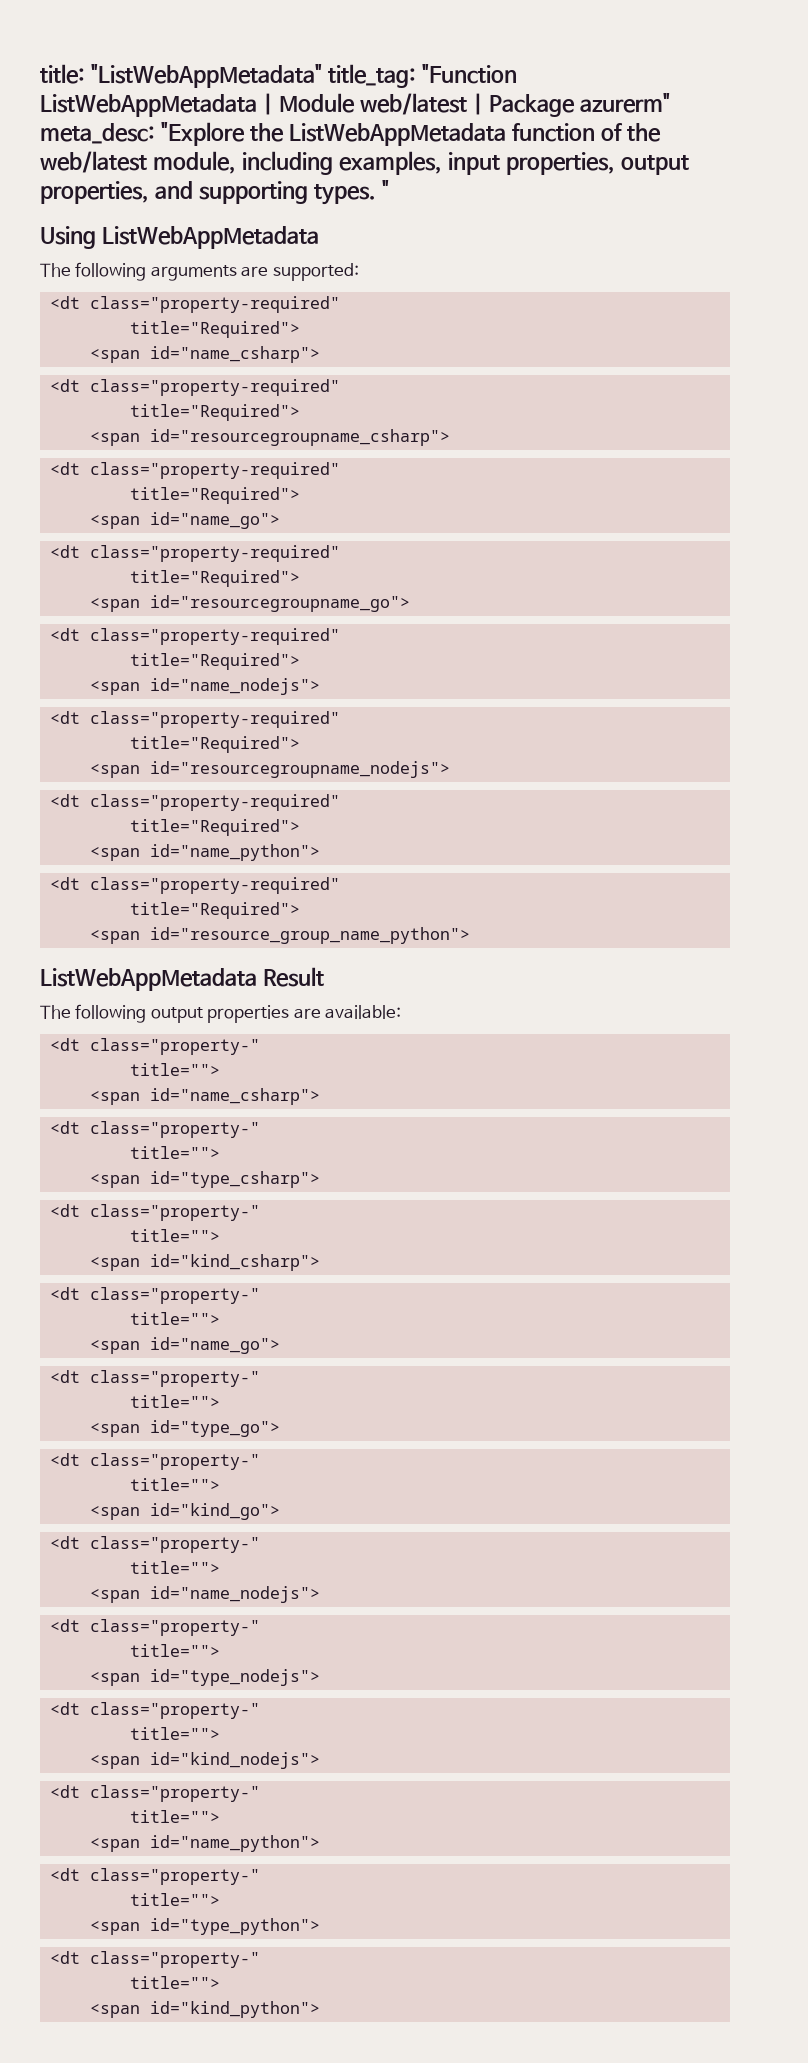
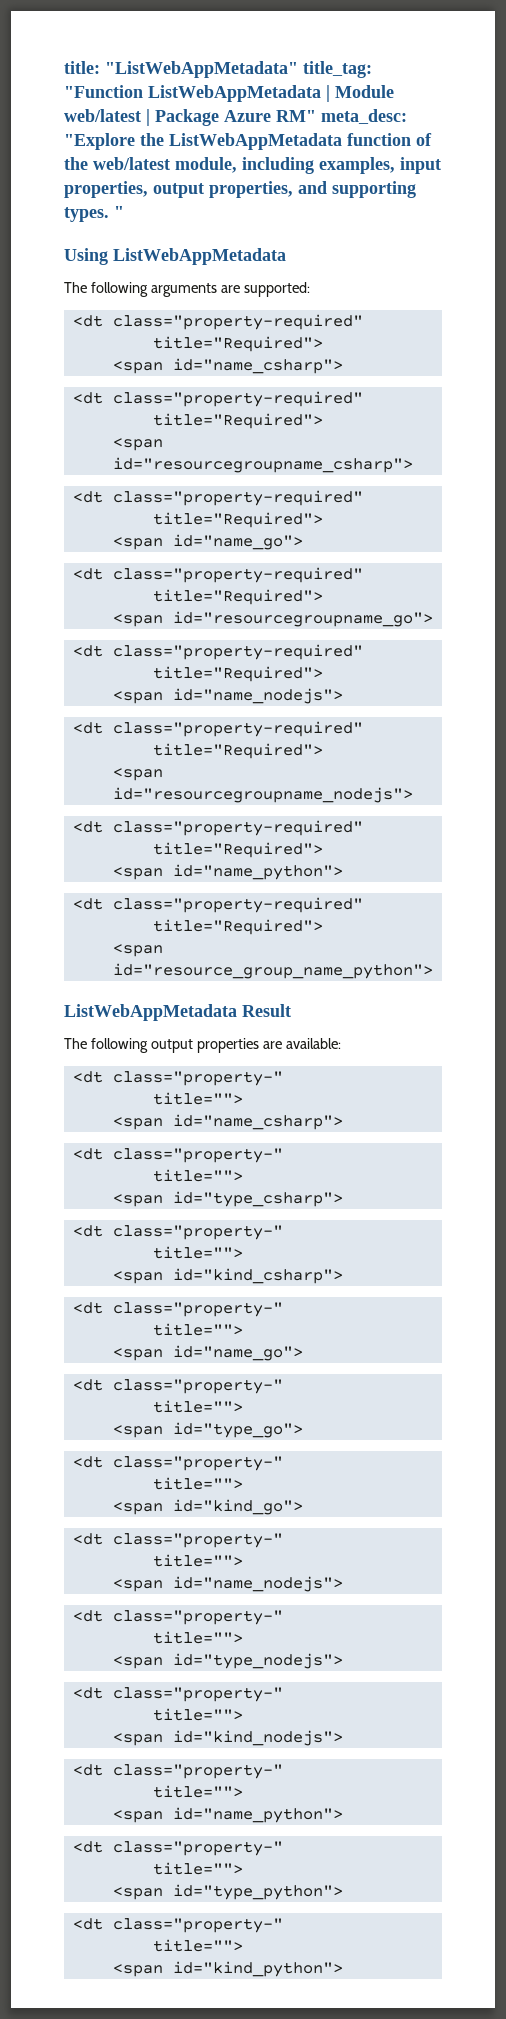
[579,93,670,113] azurerm" -> [224,110,316,122] Azure RM"

